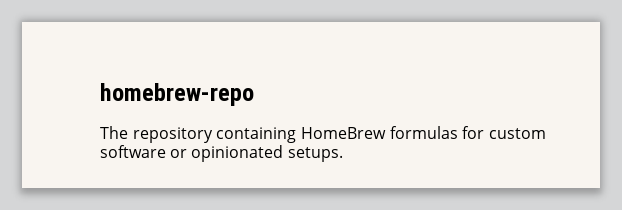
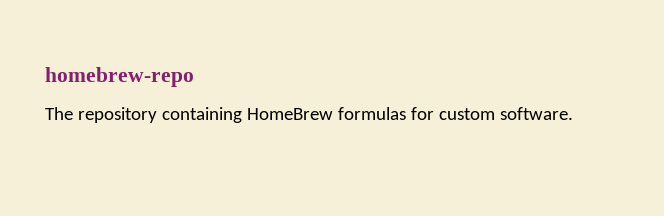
[100,145,343,162] software or opinionated setups. -> [499,107,573,120] software.

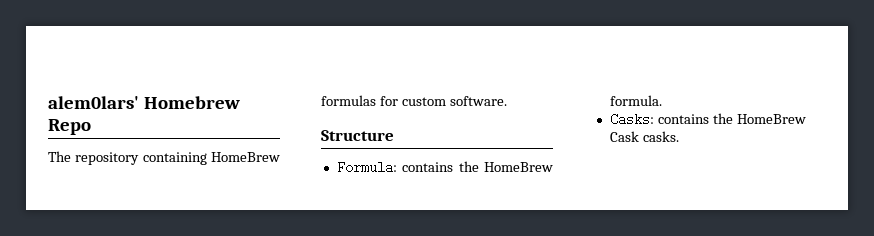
[45,67,194,87] homebrew-repo -> [48,96,240,109] [48,119,91,135] alem0lars' Homebrew Repo
(573, 113) none -> [321,130,394,141] [336,161,553,174] [609,95,662,106] [609,113,806,126] [609,131,679,142] // Structure // Formula: contains the HomeBrew formula. // Casks: contains the HomeBrew Cask casks.

